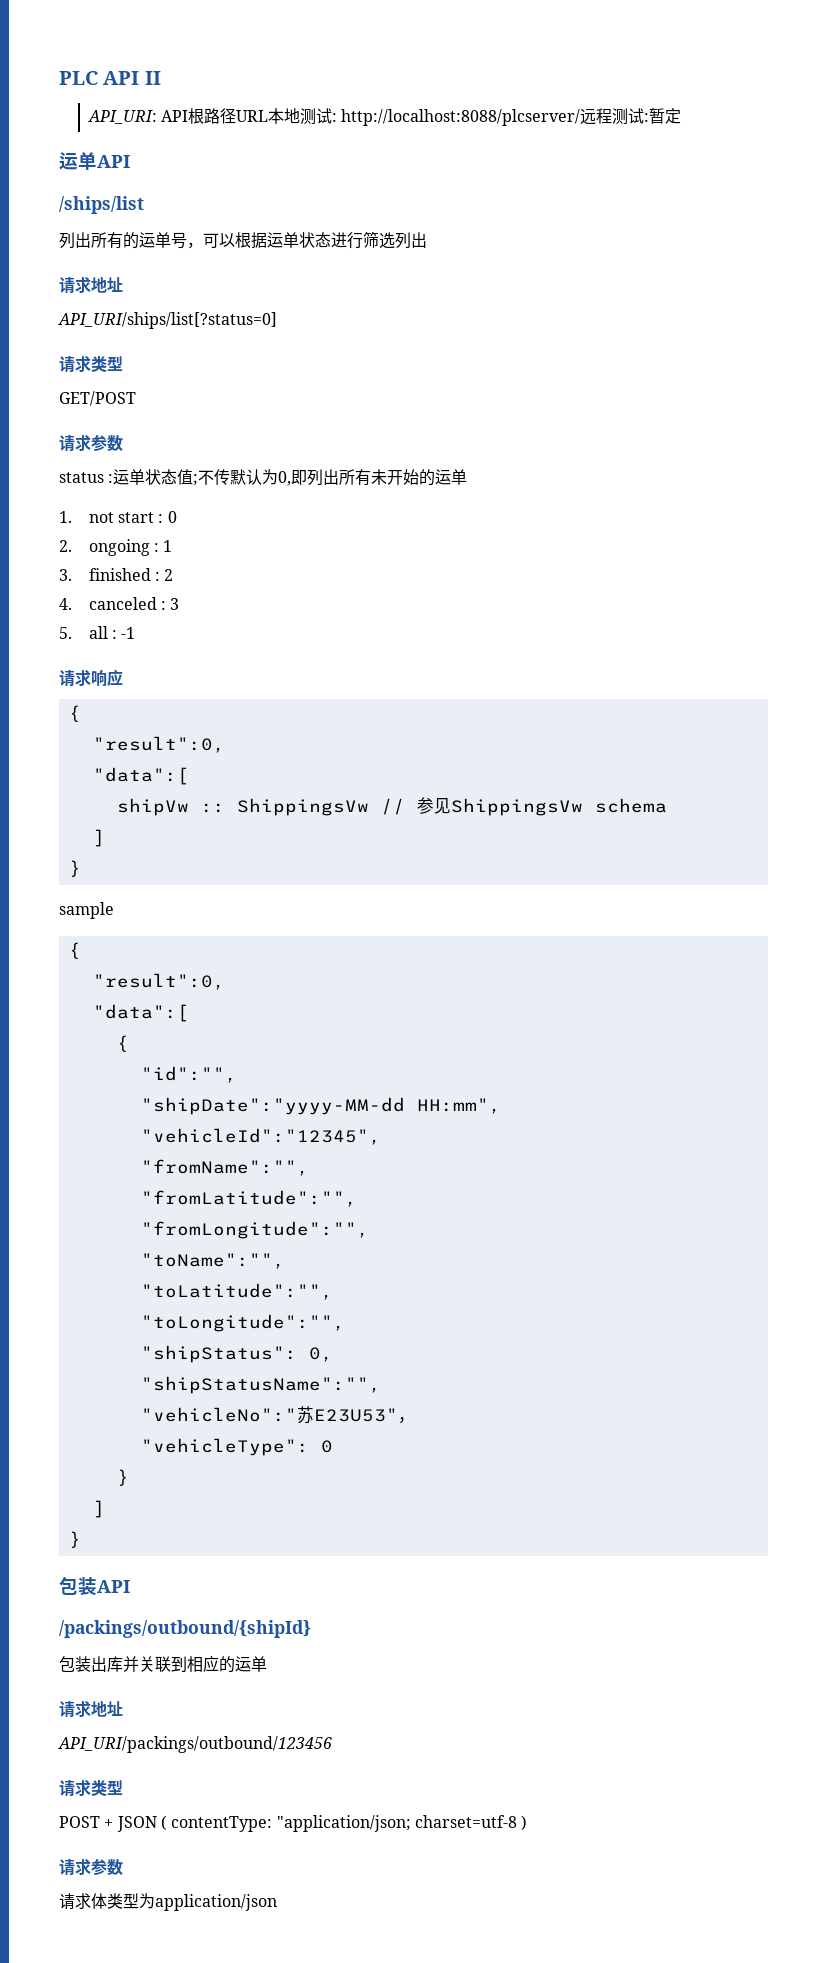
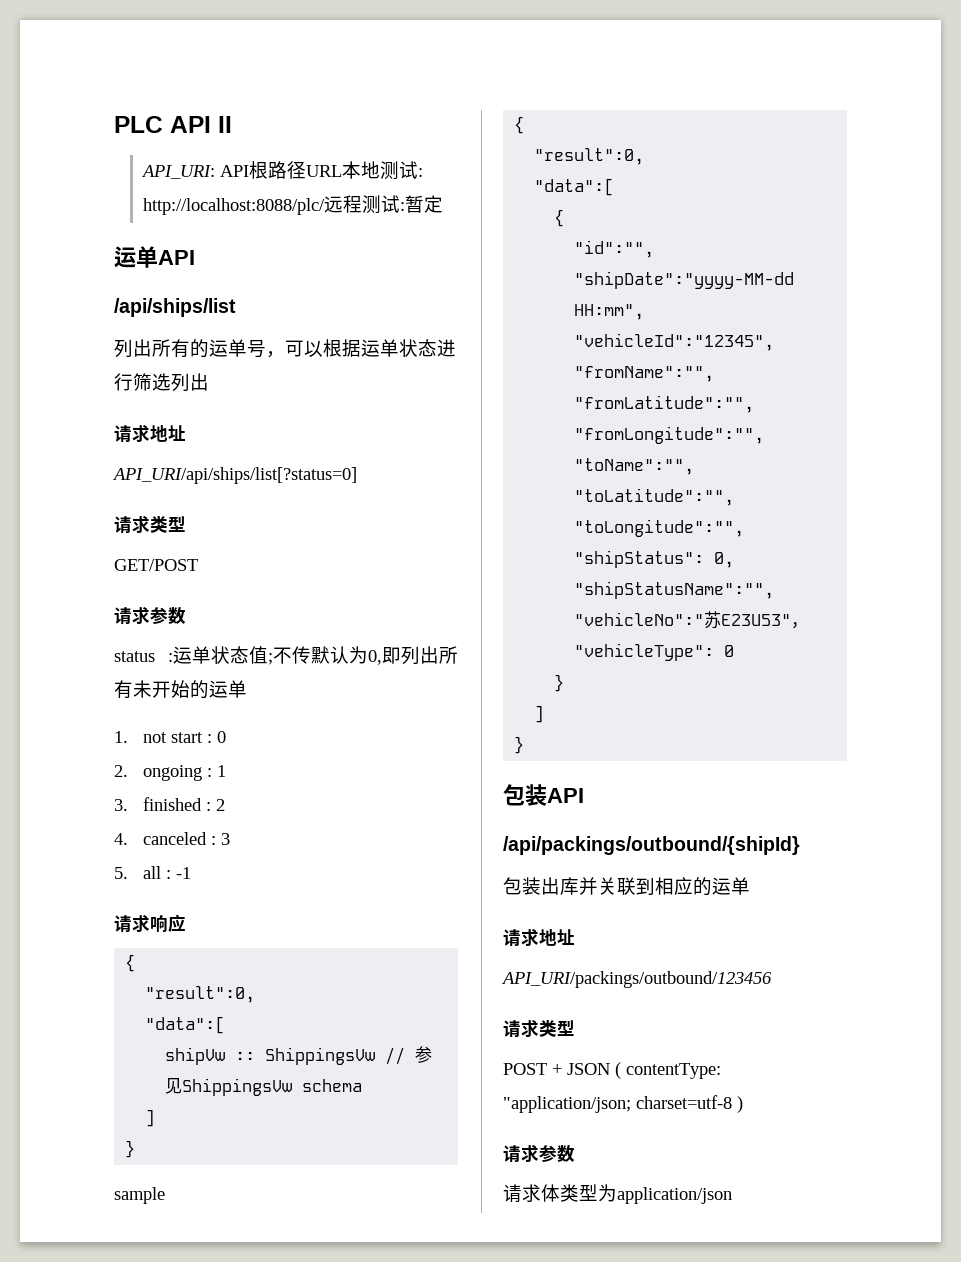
[341,109,581,126] http://localhost:8088/plcserver/ -> [143,198,326,215] http://localhost:8088/plc/
[59,196,144,214] /ships/list -> [114,298,236,317] /api/ships/list
[58,312,277,329] API_URI/ships/list[?status=0] -> [112,467,357,484] API_URI/api/ships/list[?status=0]
[59,1620,311,1638] /packings/outbound/{shipId} -> [503,836,800,855] /api/packings/outbound/{shipId}

